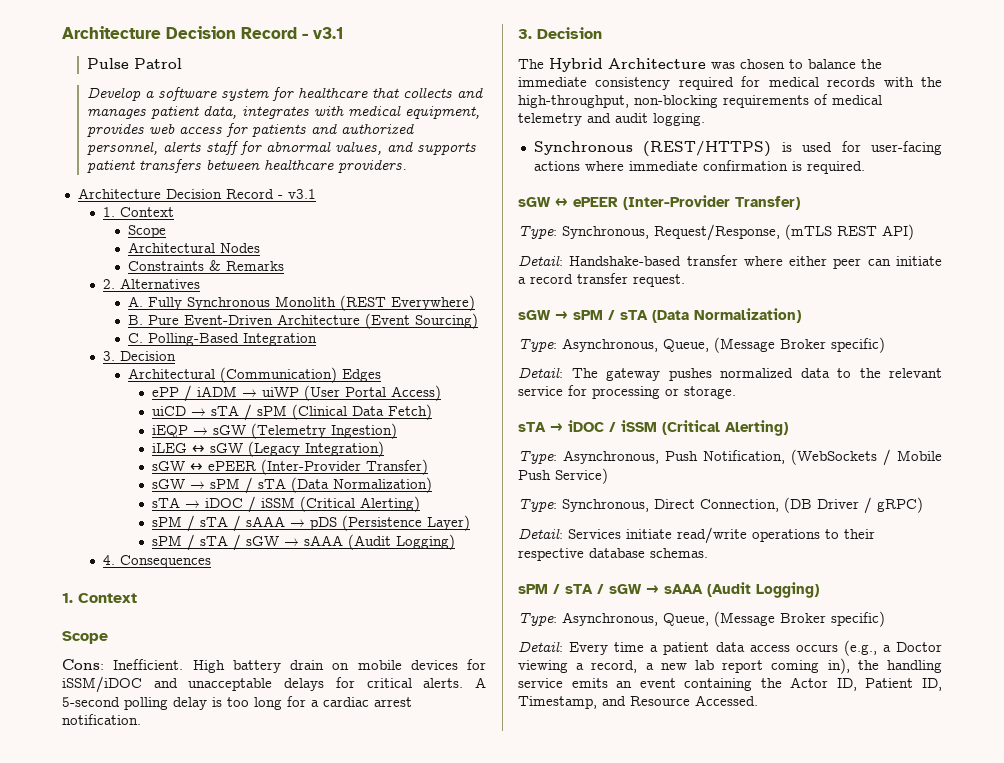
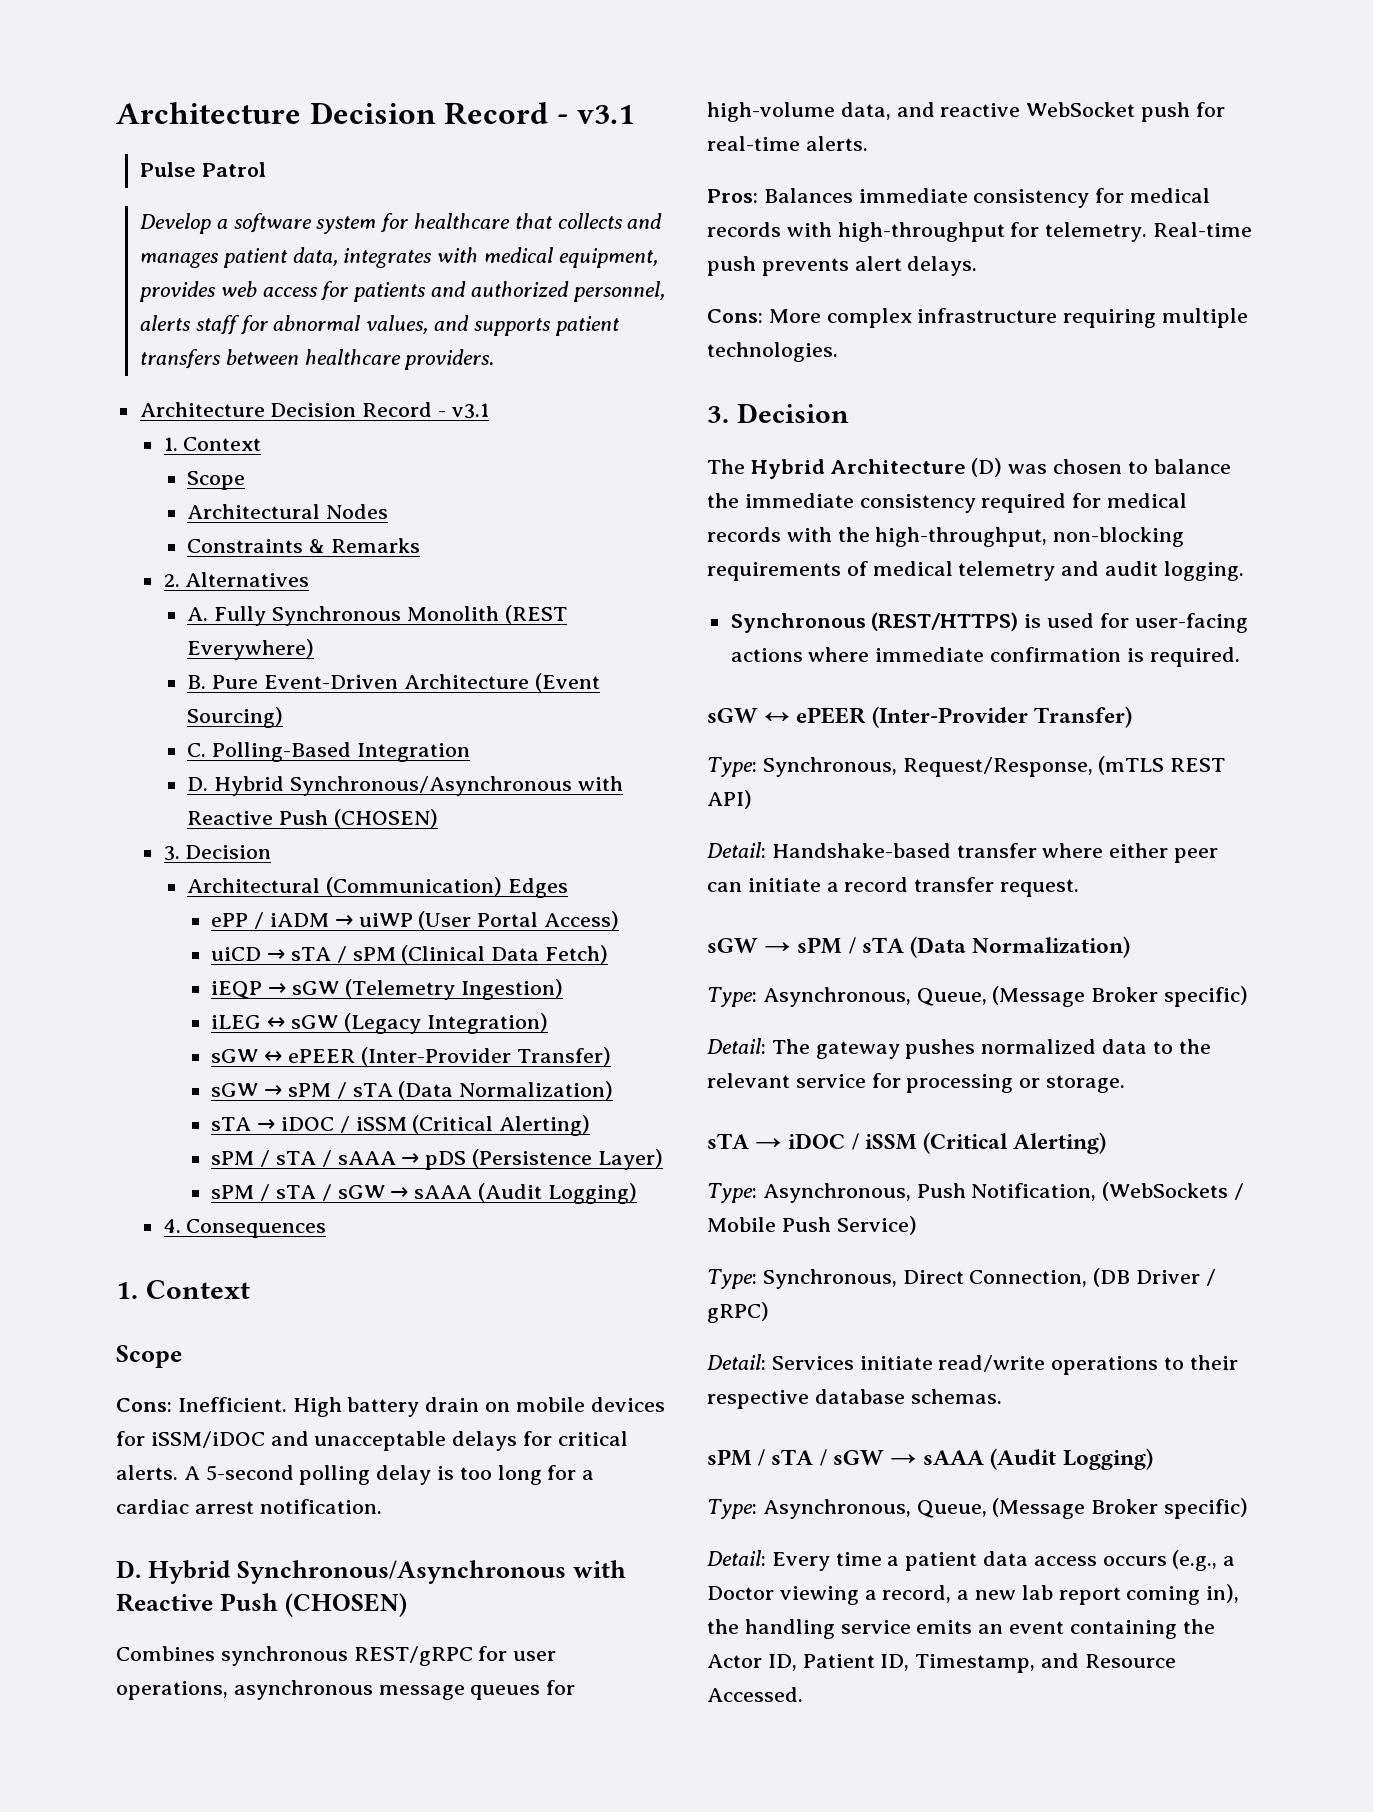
(317, 339) none -> [187,776,623,796] [187,809,439,828] // D. Hybrid Synchronous/Asynchronous with Reactive Push (CHOSEN)
(141, 719) none -> [116,1560,626,1584] [116,1593,407,1617] [116,1646,557,1666] [116,1680,576,1700] [707,102,1225,122] [707,136,868,151] [707,188,1211,208] [707,222,1253,242] [707,256,978,276] [707,308,1249,328] [707,342,838,362] // D. Hybrid Synchronous/Asynchronous with Reactive Push (CHOSEN) // Combines synchronous REST/gRPC for user operations, asynchronous message queues for high-volume data, and reactive WebSocket push for real-time alerts. // Pros: Balances immediate consistency for medical records with high-throughput for telemetry. Real-time push prevents alert delays. // Cons: More complex infrastructure requiring multiple technologies.
(706, 63) none -> [971,458,1003,477] (D)

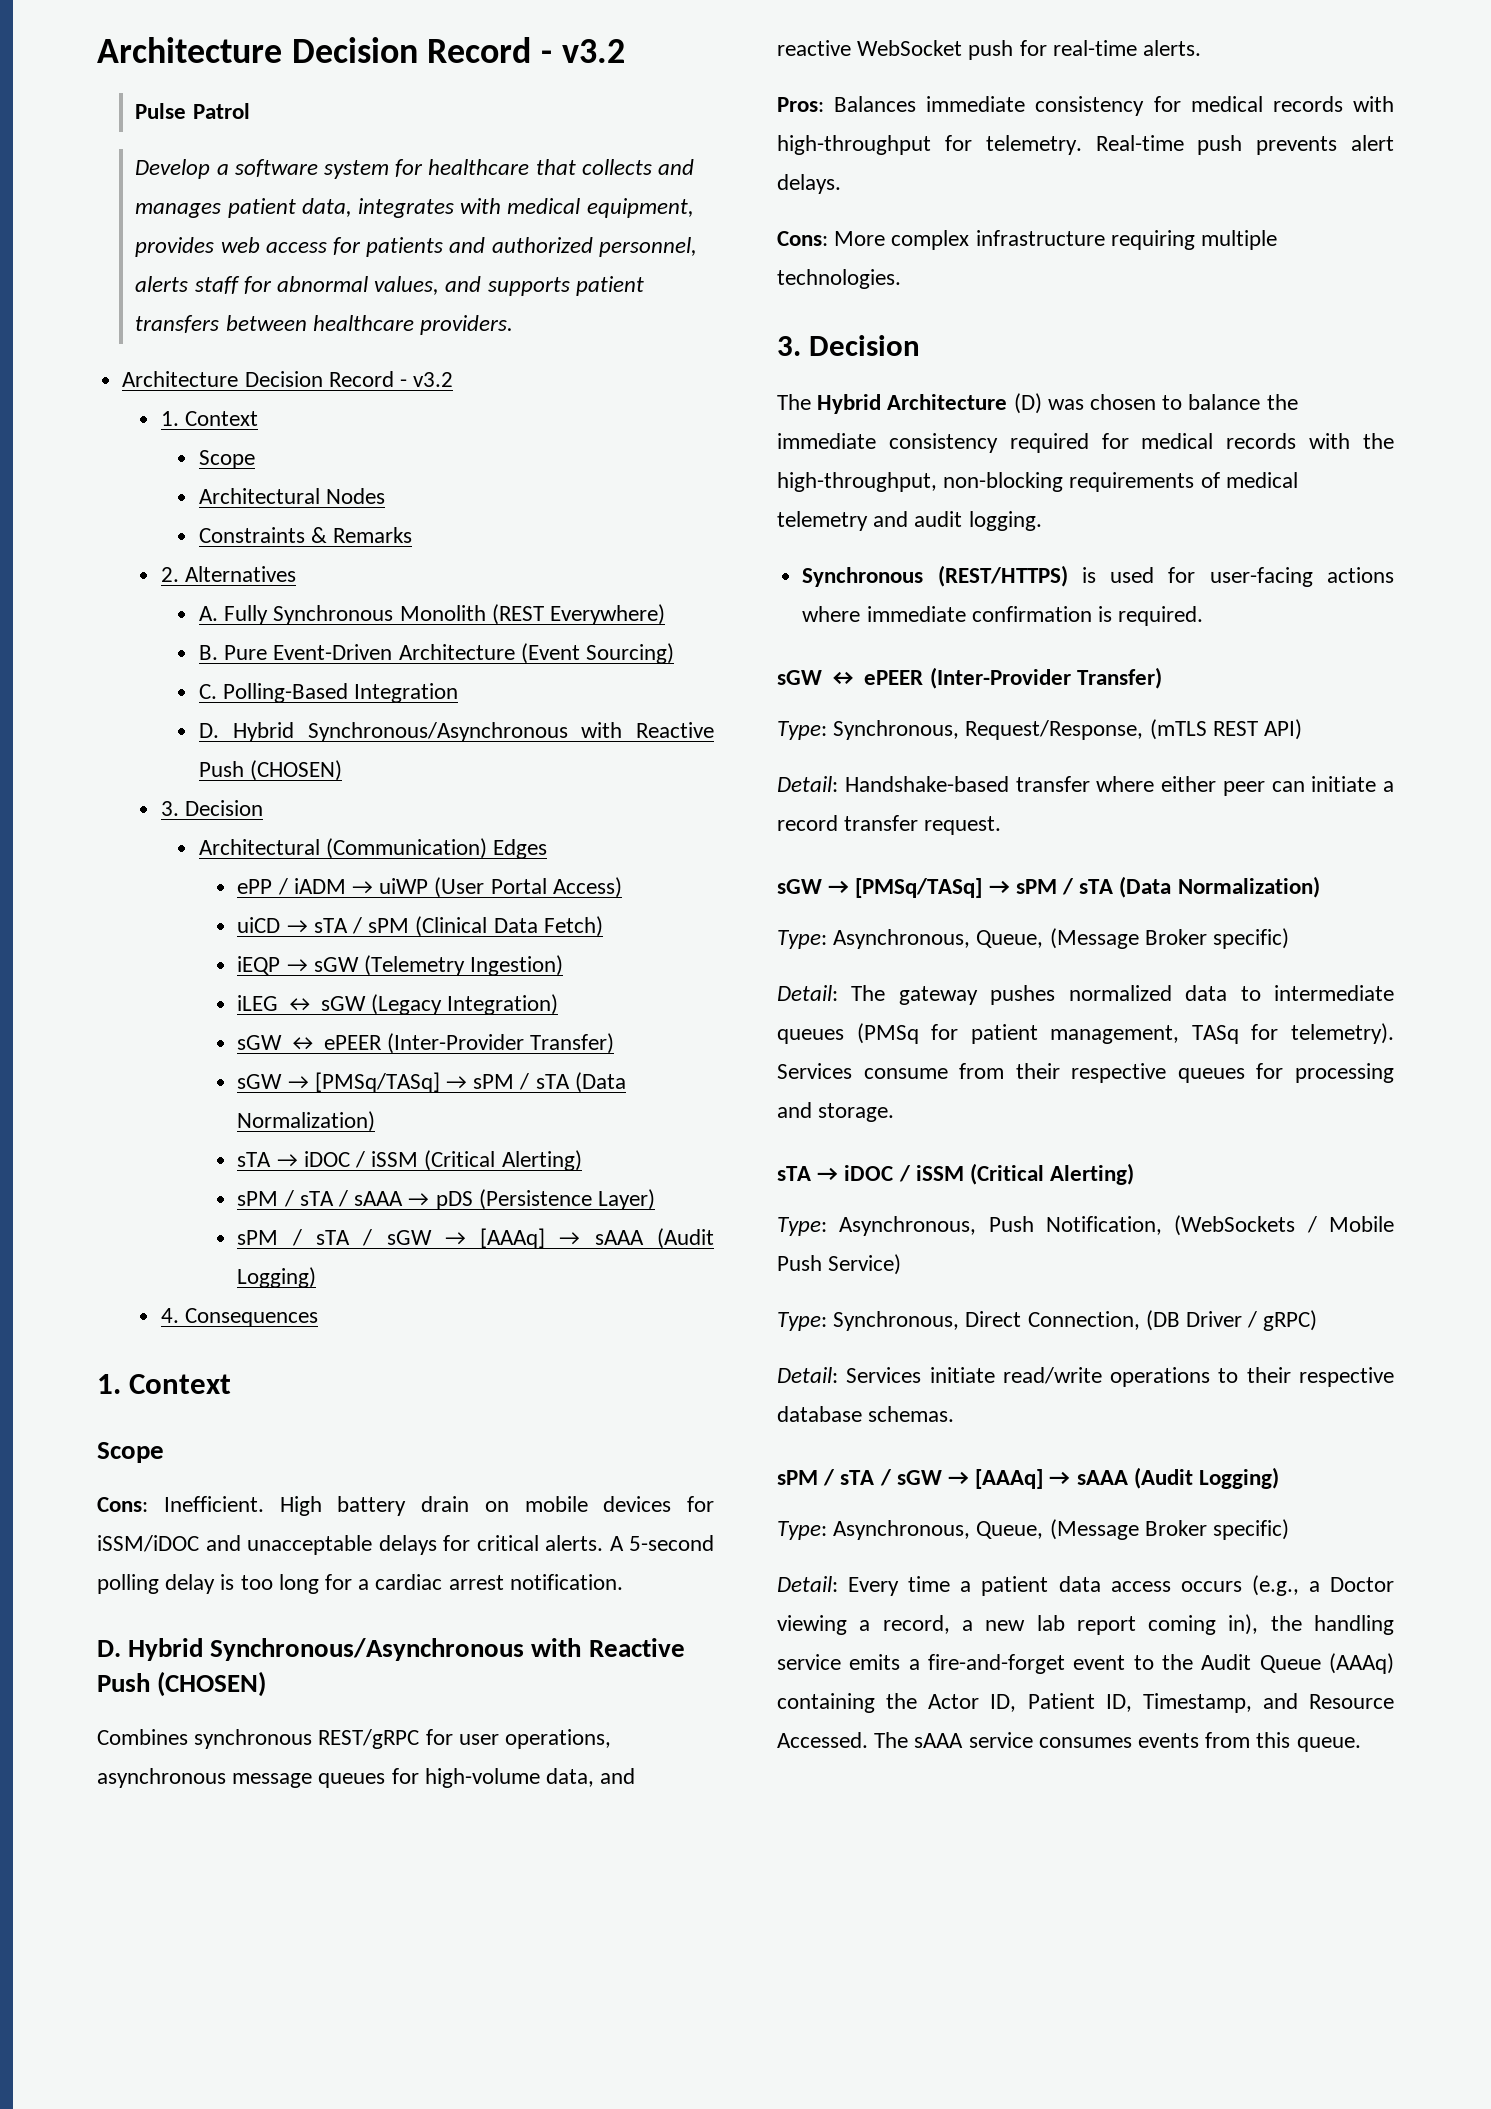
[116,102,634,125] Architecture Decision Record - v3.1 -> [97,37,625,63] Architecture Decision Record - v3.2
[451,403,489,419] v3.1 -> [413,372,454,387] v3.2
(283, 1091) none -> [314,1072,468,1093] [PMSq/TASq] →
(409, 1193) none -> [480,1228,581,1249] [AAAq] →
(792, 947) none -> [855,878,1010,898] [PMSq/TASq] →
[1178,1039,1211,1054] [707,1073,866,1088] the relevant service -> [1274,985,1394,1001] [777,1023,1394,1044] [777,1063,1245,1083] intermediate queues (PMSq for patient management, TASq for telemetry). Services consume from their respective queues
[1019,1078,1041,1088] or -> [777,1102,812,1118] and
(918, 1459) none -> [975,1469,1071,1489] [AAAq] →
[978,1621,1065,1634] an event -> [908,1653,1394,1674] a fire-and-forget event to the Audit Queue (AAAq)
(803, 1694) none -> [874,1732,1361,1752] The sAAA service consumes events from this queue.

